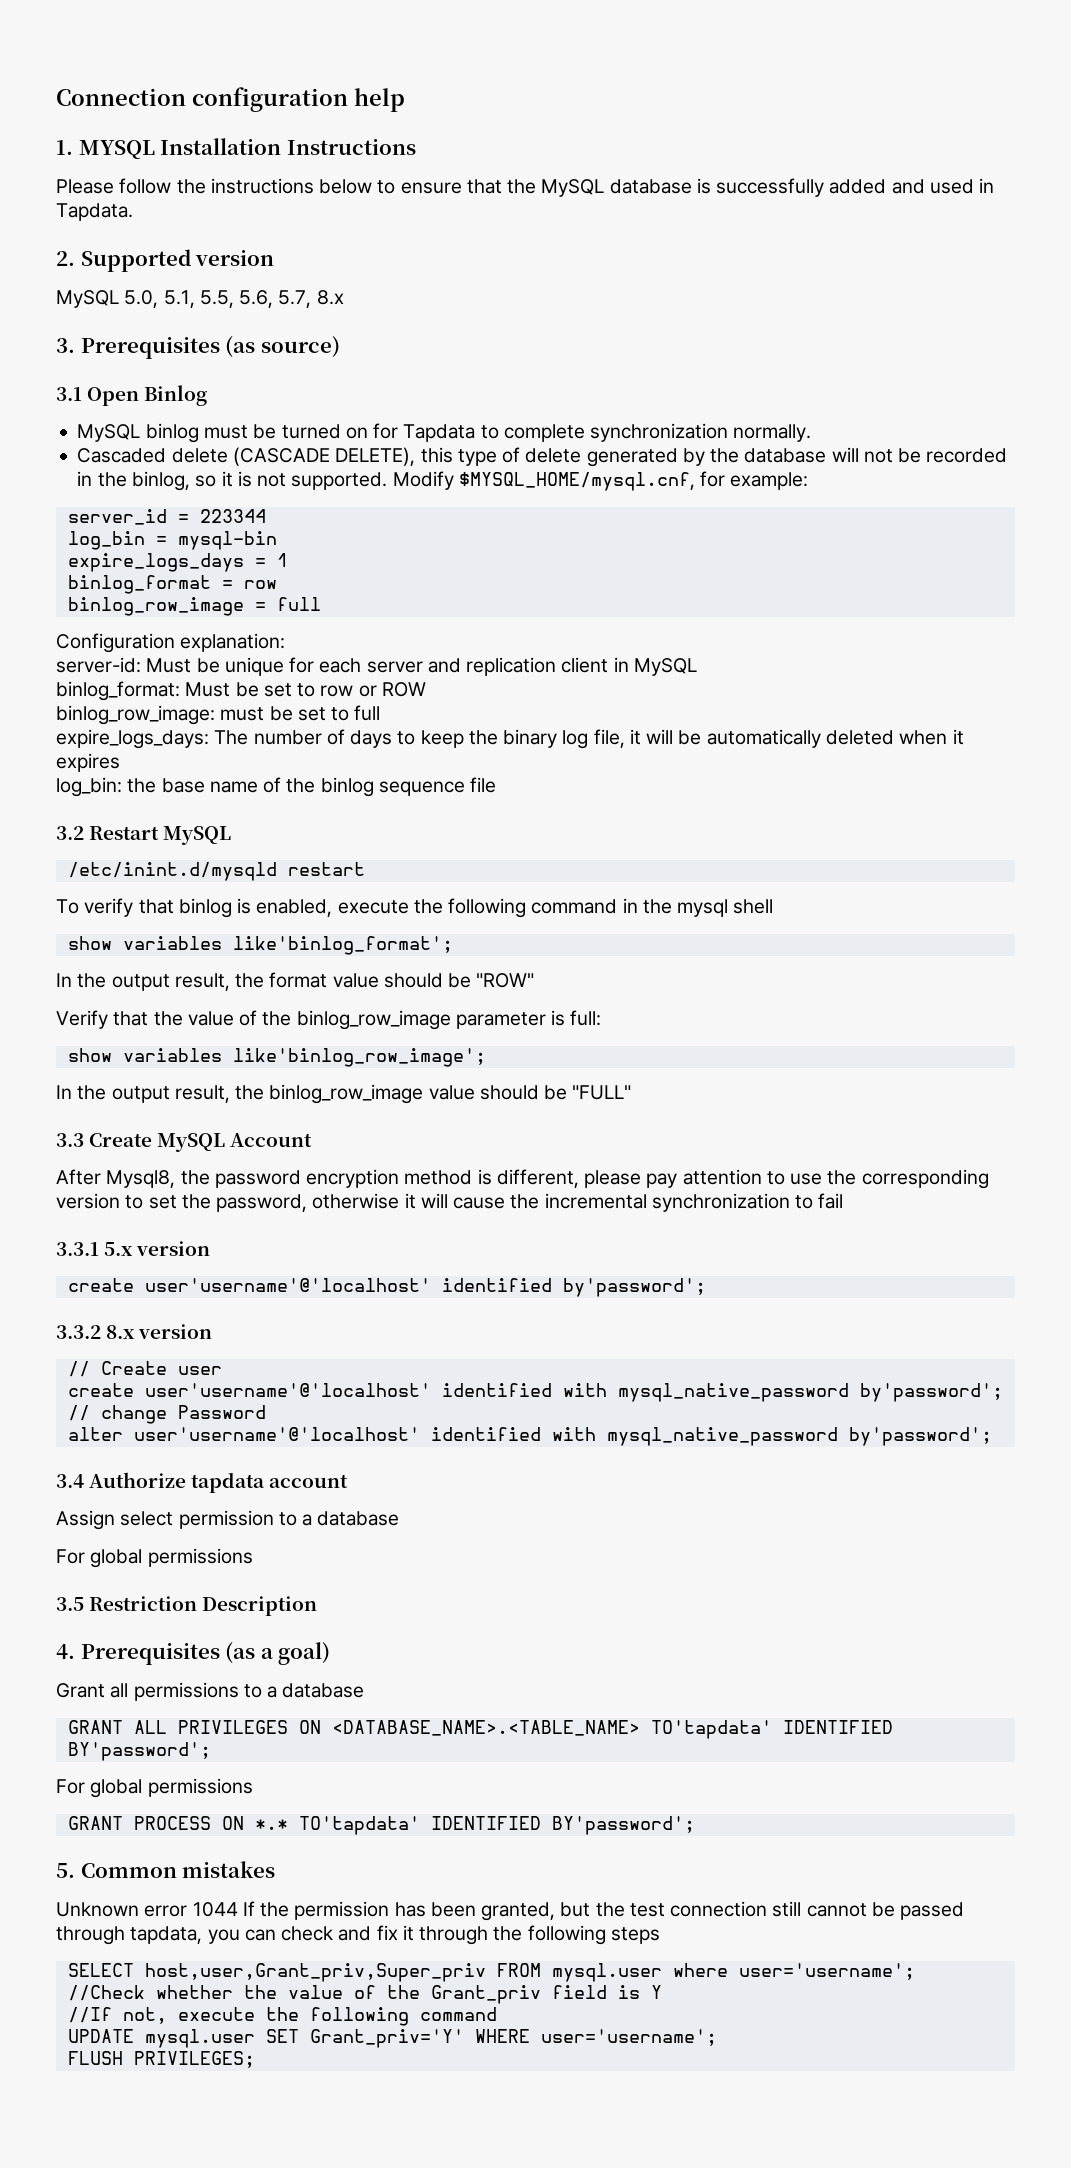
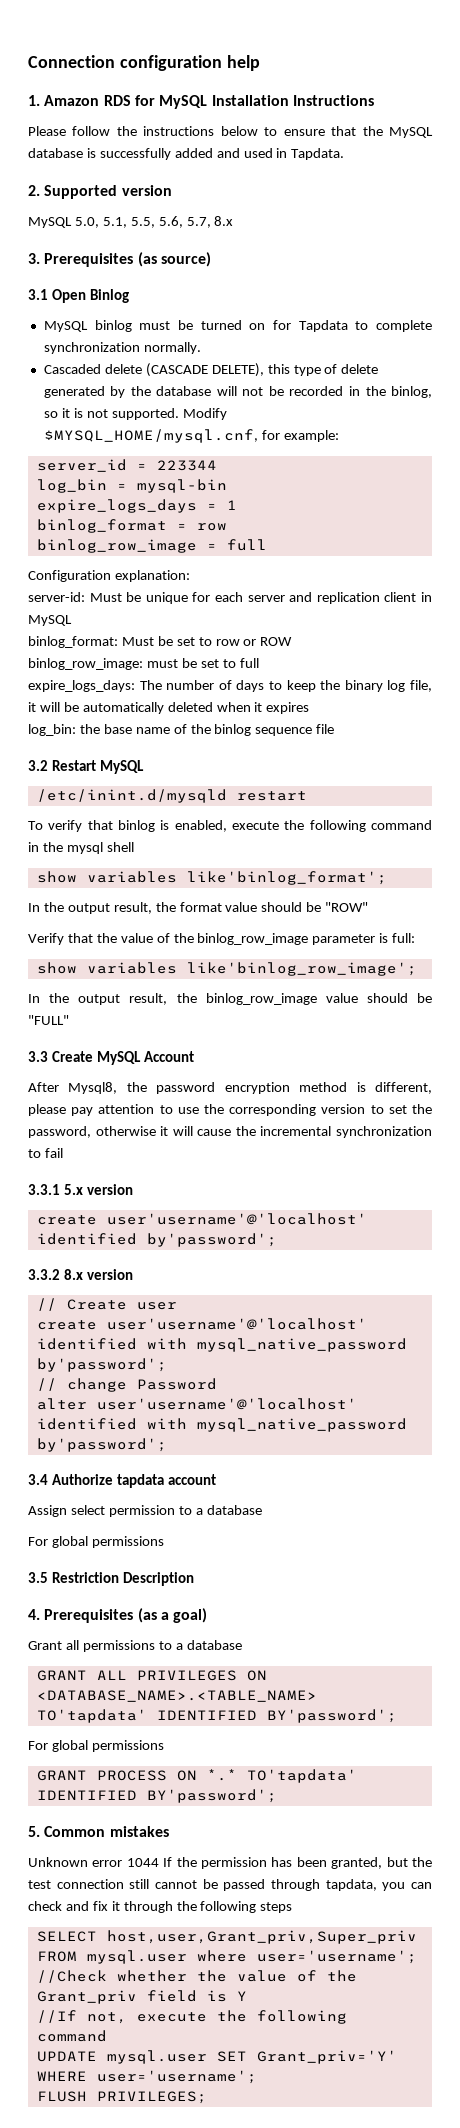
[78,140,155,159] MYSQL -> [44,95,208,109] Amazon RDS for MySQL

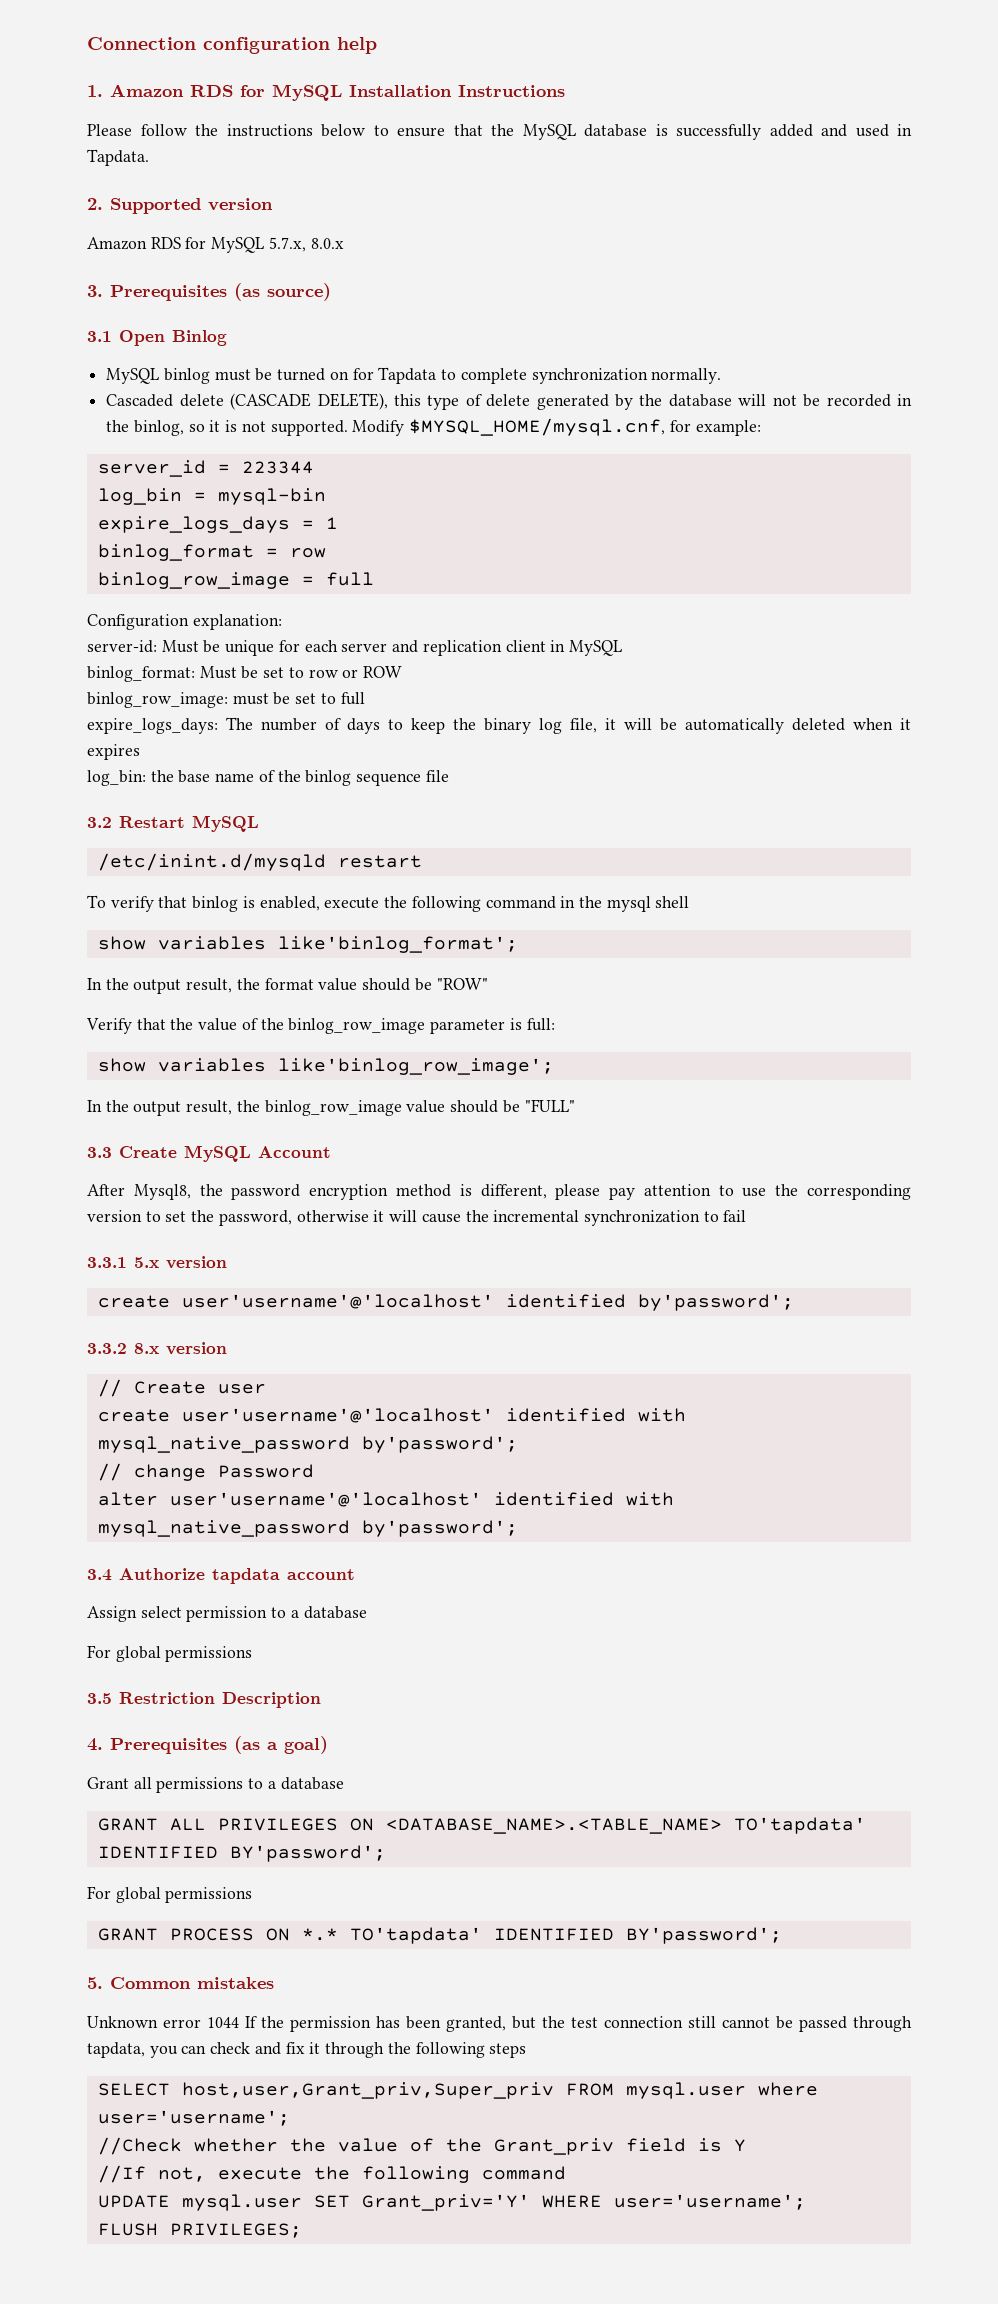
[28,216,234,228] MySQL 5.0, 5.1, 5.5, 5.6, 5.7, 8.x -> [87,237,344,253] Amazon RDS for MySQL 5.7.x, 8.0.x

